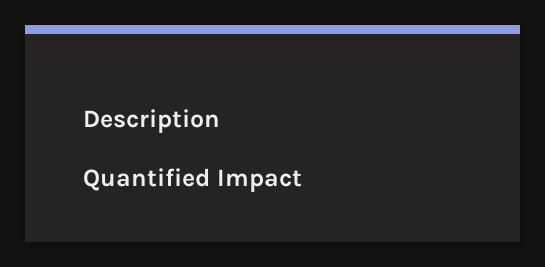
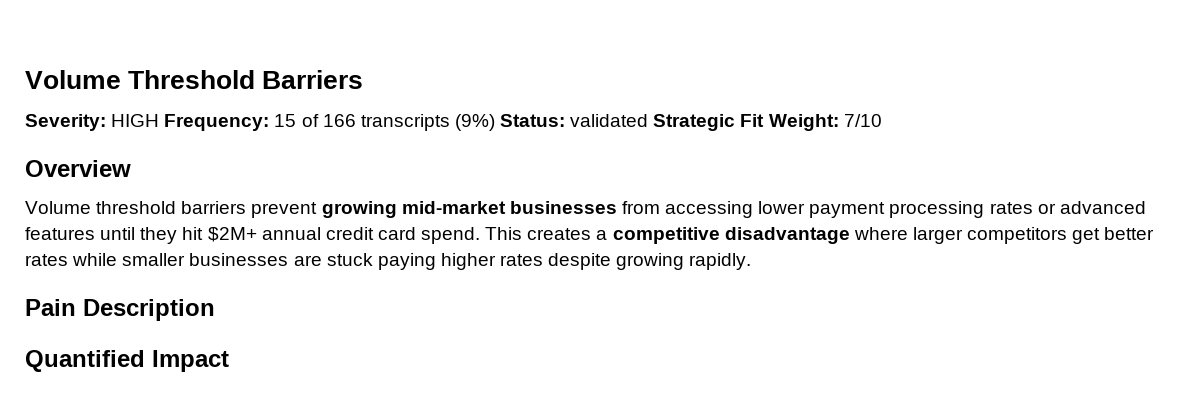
(83, 121) none -> [25,70,364,89] [25,114,882,131] [25,160,131,177] [25,201,1146,218] [25,227,1155,244] [25,253,752,270] [25,299,76,316] Volume Threshold Barriers // Severity: HIGH Frequency: 15 of 166 transcripts (9%) Status: validated Strategic Fit Weight: 7/10 // Overview // Volume threshold barriers prevent growing mid-market businesses from accessing lower payment processing rates or advanced features until they hit $2M+ annual credit card spend. This creates a competitive disadvantage where larger competitors get better rates while smaller businesses are stuck paying higher rates despite growing rapidly. // Pain

